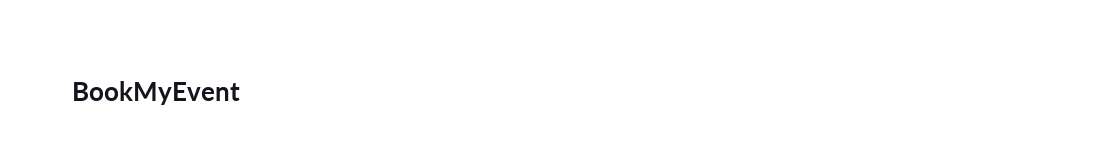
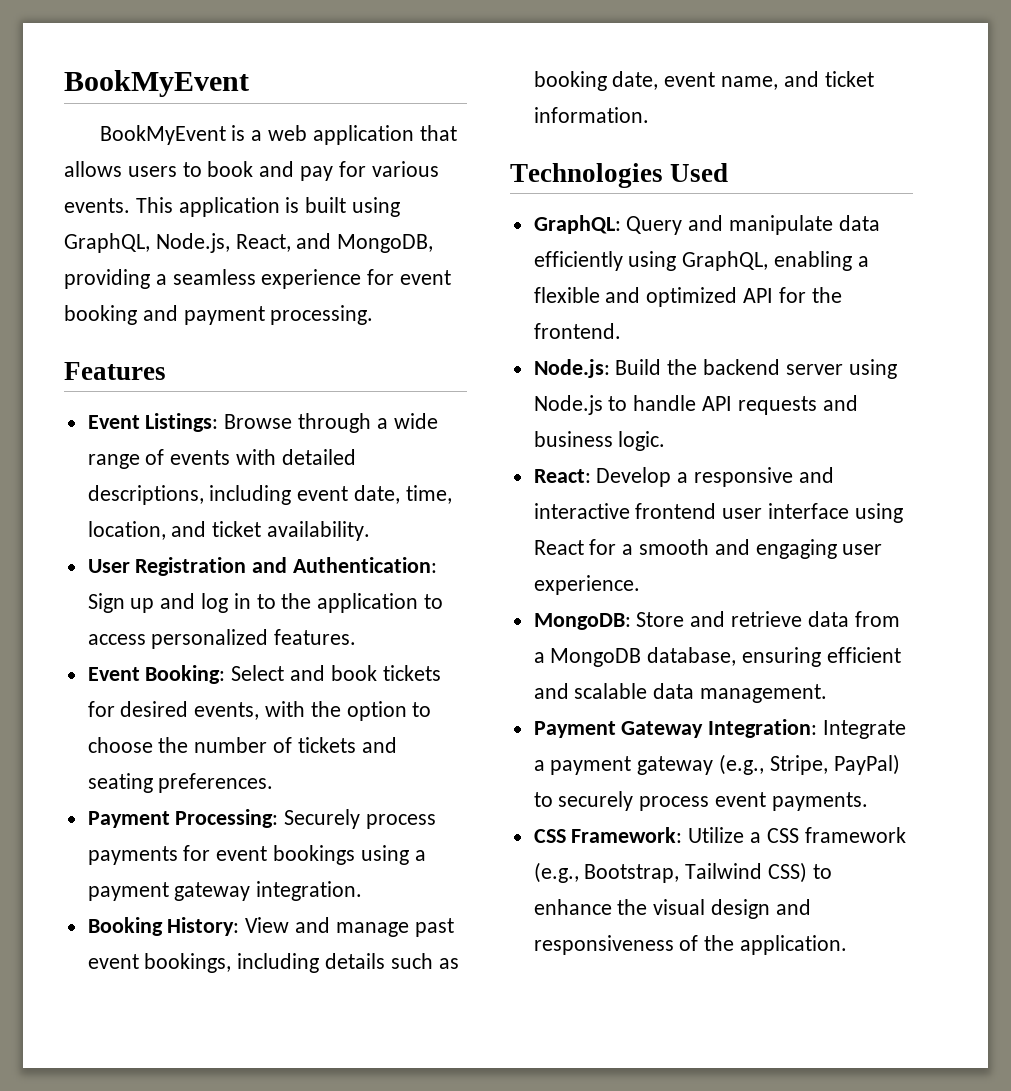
[72,81,240,105] BookMyEvent -> [64,70,249,97] [99,125,457,145] [64,161,439,181] [64,197,401,217] [64,233,434,253] [64,269,452,289] [64,305,374,325] [64,362,166,380] [87,413,438,433] [87,449,356,469] [87,485,452,505] [87,521,371,541] [87,557,438,576] [87,593,444,613] [87,629,357,649] [87,665,441,684] [87,701,432,721] [87,737,397,753] [87,773,274,793] [87,809,437,829] [87,845,426,865] [87,881,363,901] [87,917,454,937] [87,953,459,973] [533,71,874,91] [533,107,649,123] [510,163,729,188] [533,215,880,235] [533,251,869,271] [533,287,842,307] [533,323,621,339] [533,359,897,379] [533,395,858,415] [533,431,666,451] [533,467,834,487] [533,503,903,523] [533,539,883,559] [533,575,640,595] [533,611,900,630] [533,647,901,667] [533,683,828,703] [533,719,907,739] [533,754,900,775] [533,791,868,811] [533,827,906,843] [533,862,832,883] [533,899,811,919] [533,935,848,955] BookMyEvent // BookMyEvent is a web application that allows users to book and pay for various events. This application is built using GraphQL, Node.js, React, and MongoDB, providing a seamless experience for event booking and payment processing. // Features // Event Listings: Browse through a wide range of events with detailed descriptions, including event date, time, location, and ticket availability. // User Registration and Authentication: Sign up and log in to the application to access personalized features. // Event Booking: Select and book tickets for desired events, with the option to choose the number of tickets and seating preferences. // Payment Processing: Securely process payments for event bookings using a payment gateway integration. // Booking History: View and manage past event bookings, including details such as booking date, event name, and ticket information. // Technologies Used // GraphQL: Query and manipulate data efficiently using GraphQL, enabling a flexible and optimized API for the frontend. // Node.js: Build the backend server using Node.js to handle API requests and business logic. // React: Develop a responsive and interactive frontend user interface using React for a smooth and engaging user experience. // MongoDB: Store and retrieve data from a MongoDB database, ensuring efficient and scalable data management. // Payment Gateway Integration: Integrate a payment gateway (e.g., Stripe, PayPal) to securely process event payments. // CSS Framework: Utilize a CSS framework (e.g., Bootstrap, Tailwind CSS) to enhance the visual design and responsiveness of the application.

